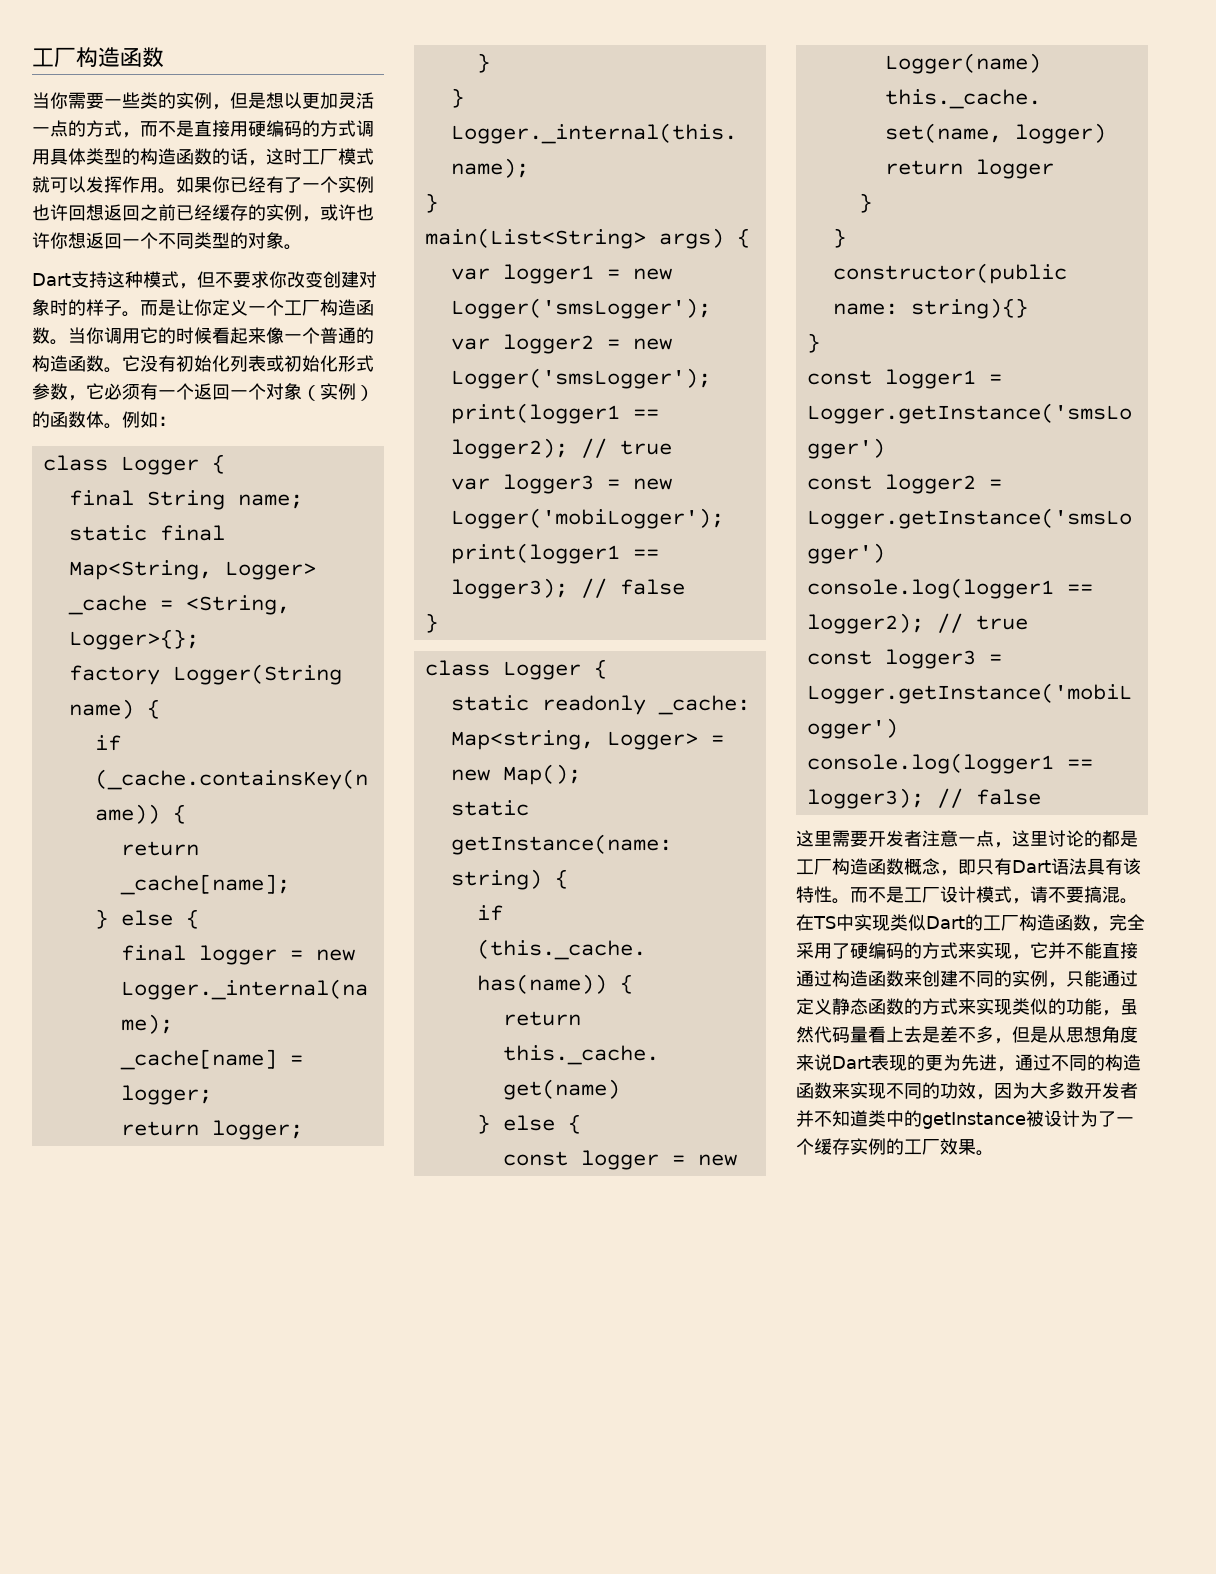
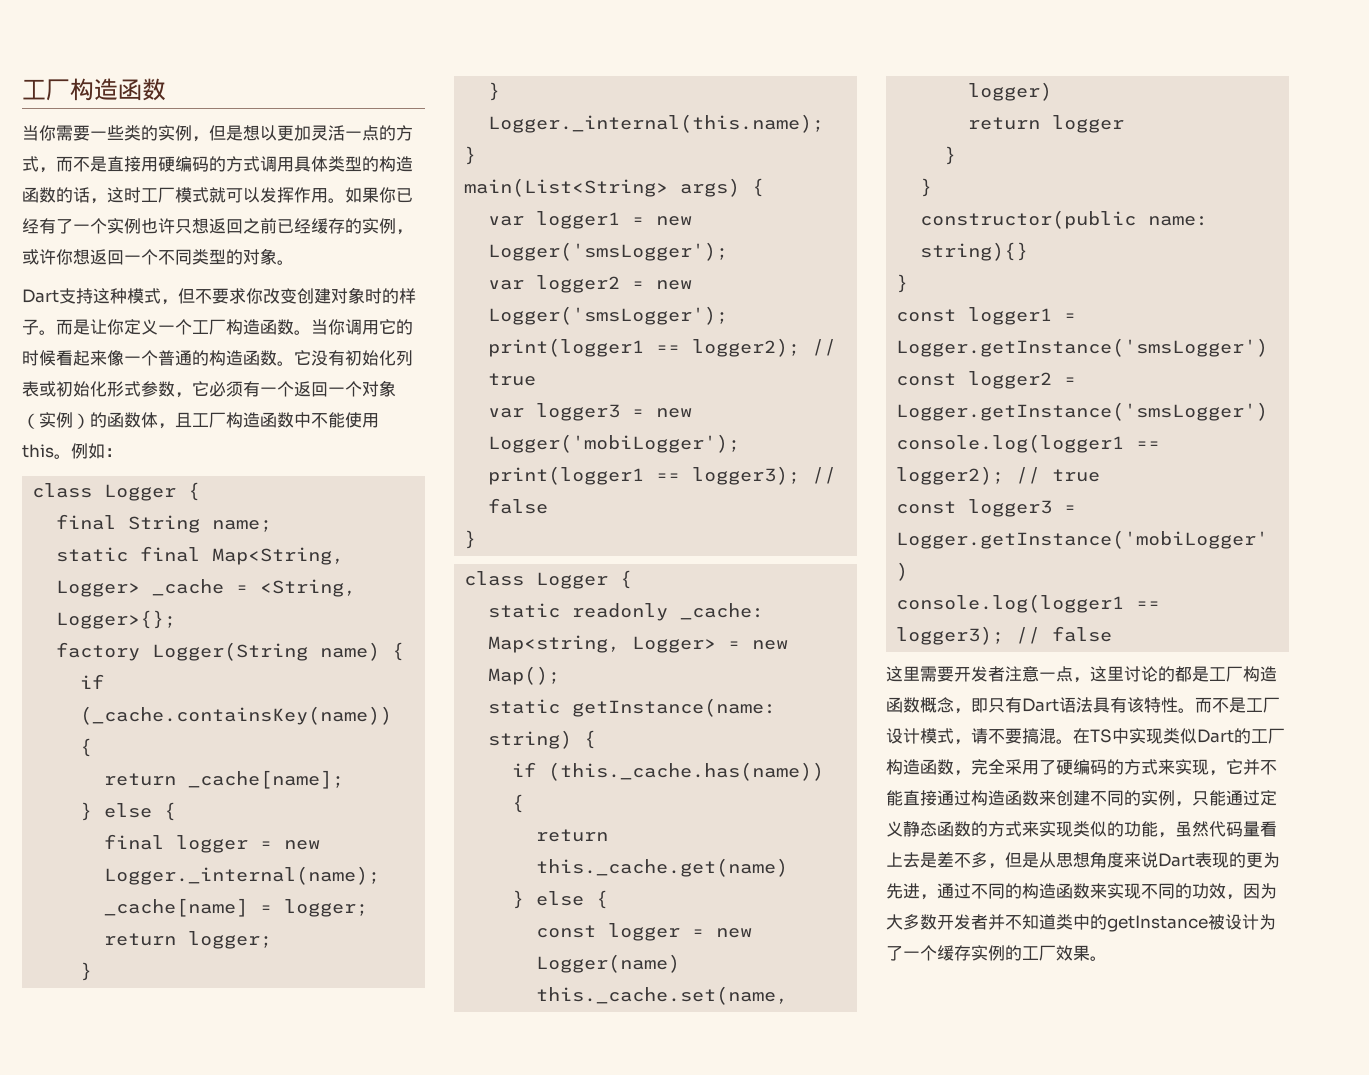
[68,205,86,221] 回 -> [175,219,192,234] 只
[356,204,374,221] [32,232,50,249] 也许 -> (56, 257) none
(104, 419) none -> [158,412,379,429] [22,444,54,458] ，且工厂构造函数中不能使用this

